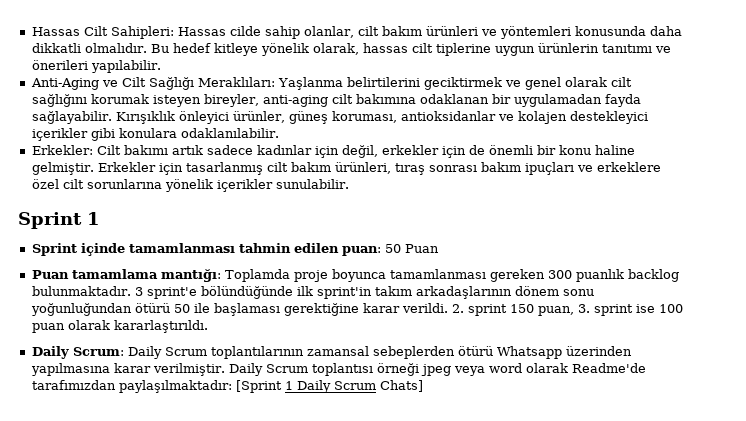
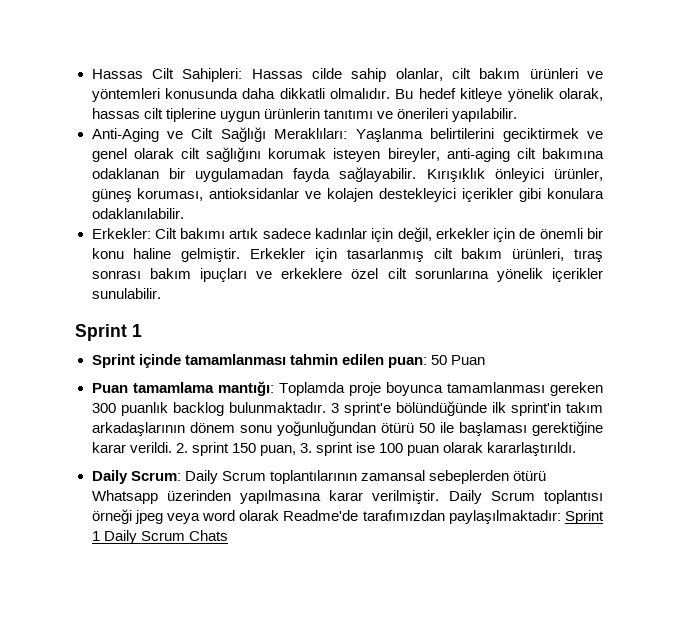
[235,380,282,393] [Sprint -> [565,510,604,524] Sprint
[379,380,423,392] Chats] -> [188,530,228,541] Chats

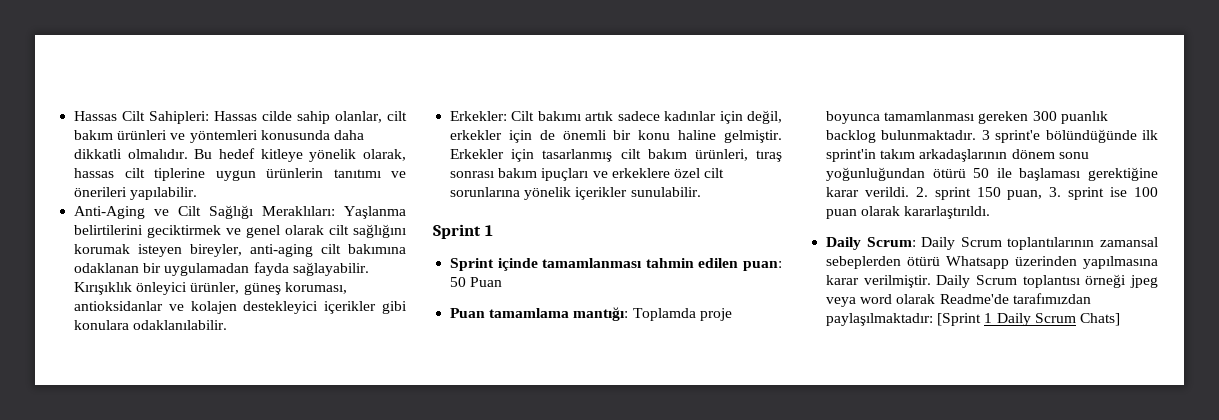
[565,510,604,524] Sprint -> [937,313,982,326] [Sprint
[188,530,228,541] Chats -> [1079,313,1120,326] Chats]

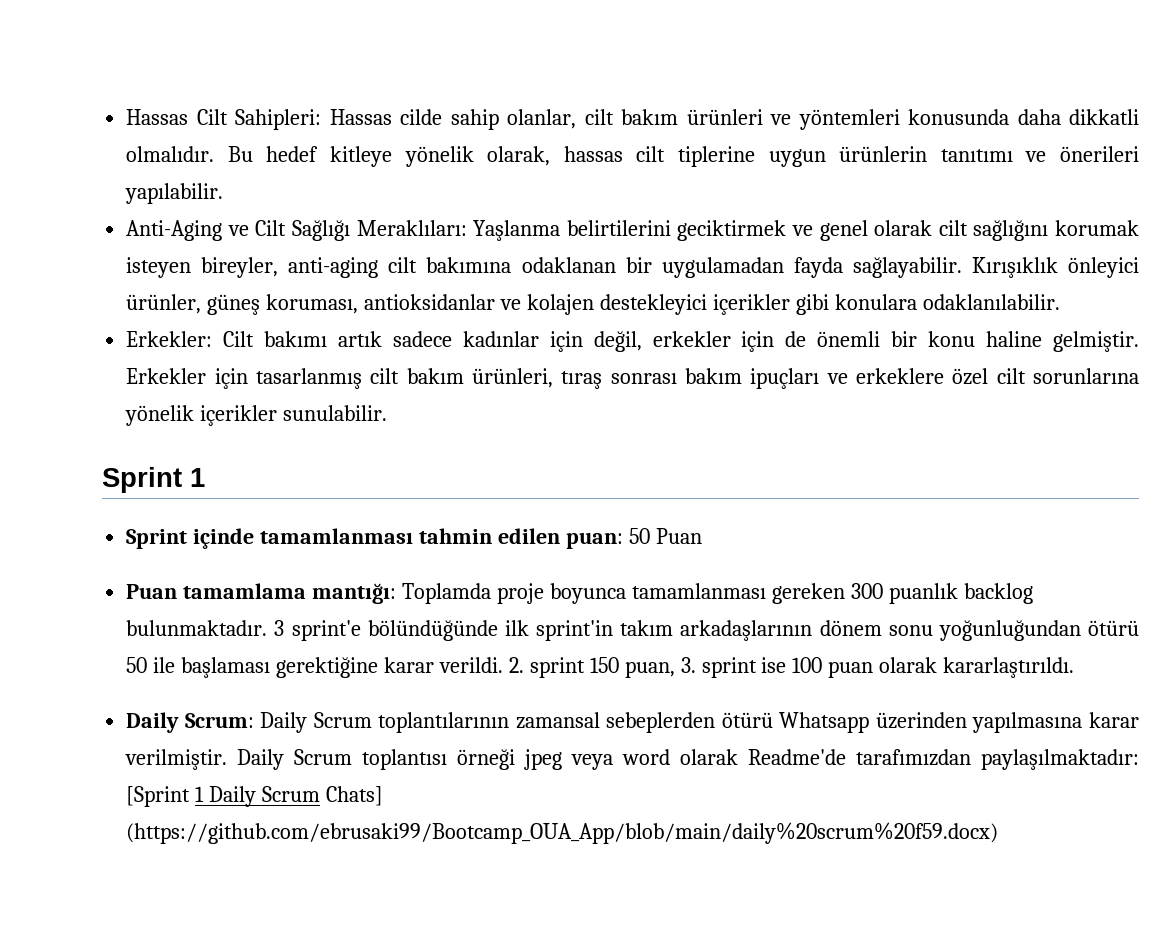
(1120, 319) none -> [126,822,999,844] (https://github.com/ebrusaki99/Bootcamp_OUA_App/blob/main/daily%20scrum%20f59.docx)

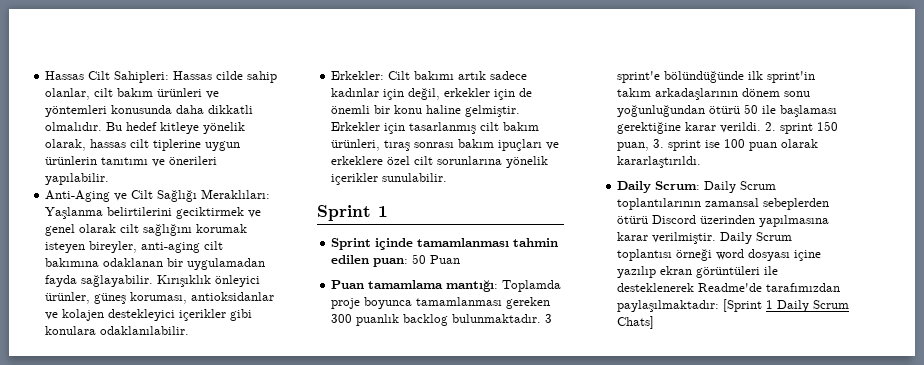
[779,712,870,733] Whatsapp -> [652,215,697,224] Discord
[524,749,739,770] jpeg veya word olarak -> [716,249,822,261] [617,266,779,278] [617,283,695,292] word dosyası içine yazılıp ekran görüntüleri ile desteklenerek
[126,822,999,844] (https://github.com/ebrusaki99/Bootcamp_OUA_App/blob/main/daily%20scrum%20f59.docx) -> (655, 322) none

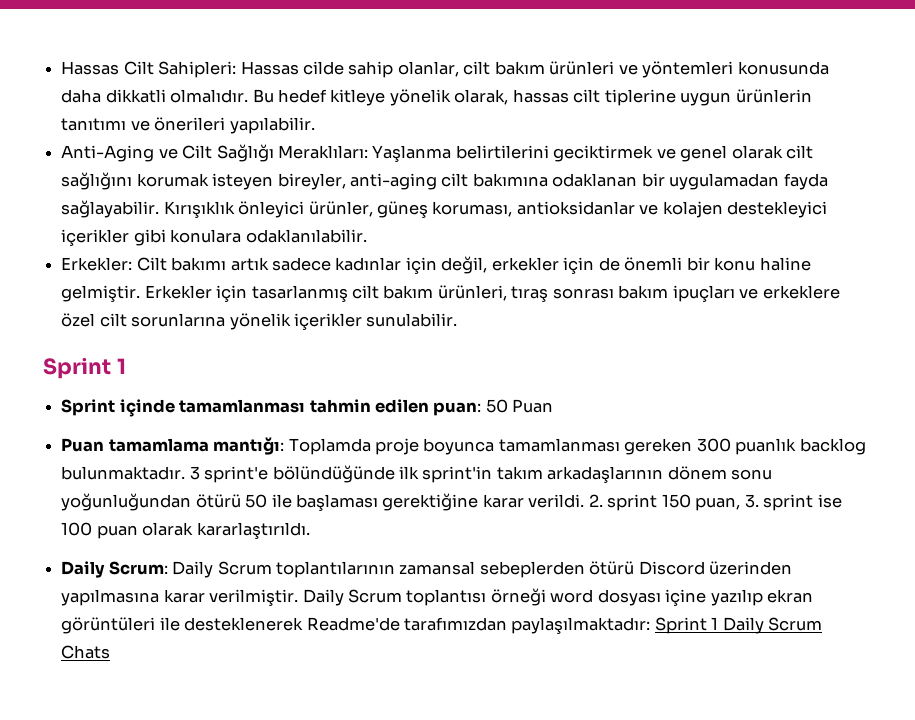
[723,299,763,312] [Sprint -> [654,617,707,634] Sprint
[617,316,655,329] Chats] -> [61,645,111,659] Chats

